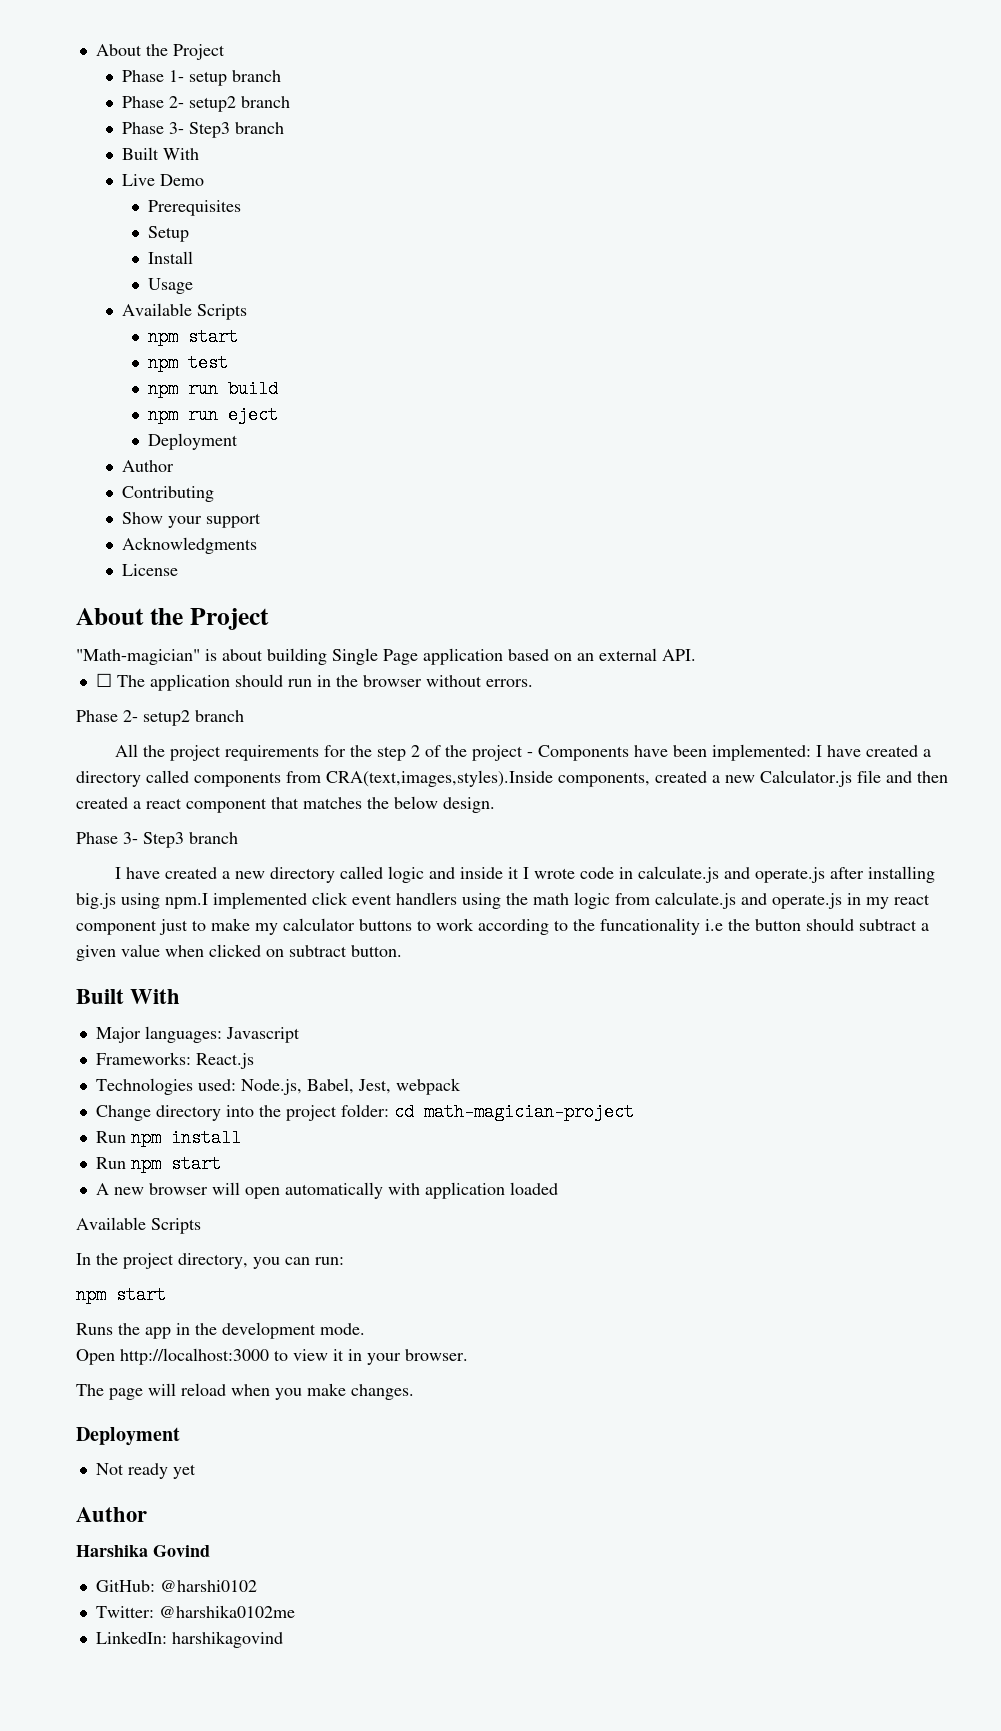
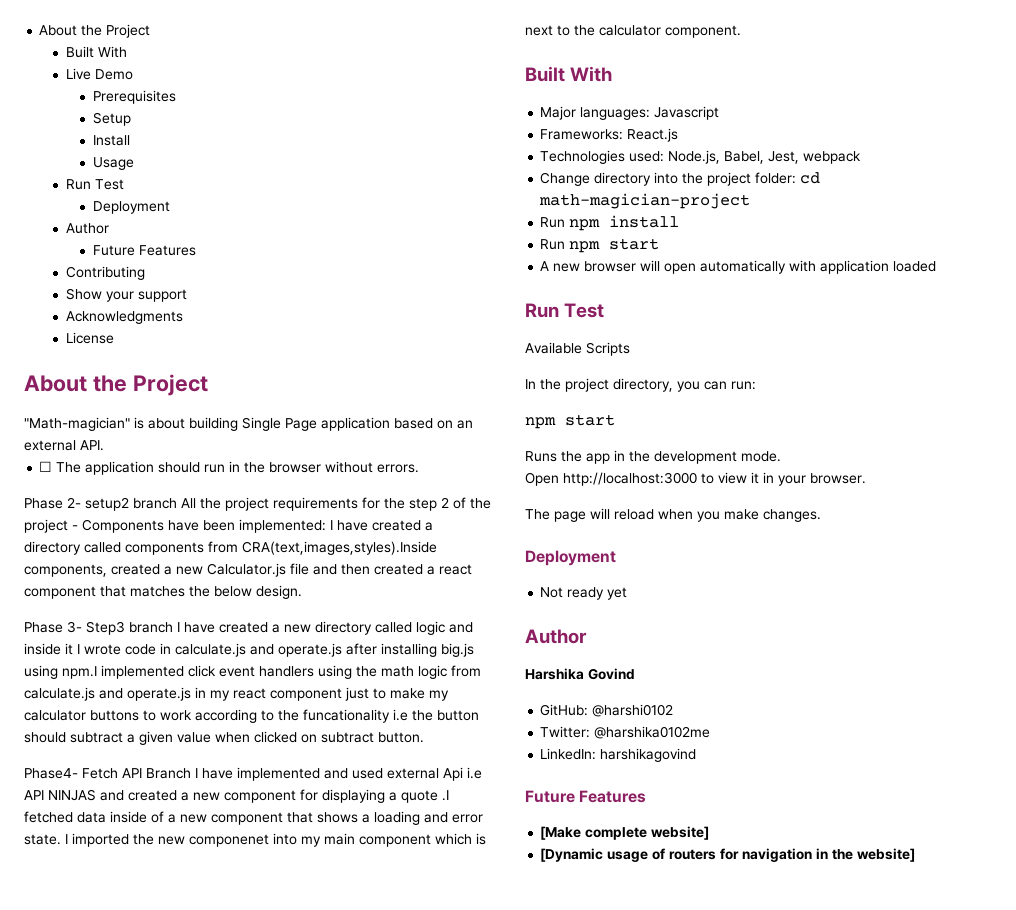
[95,44,225,60] [121,70,281,86] [121,96,290,112] [121,122,284,138] About the Project // Phase 1- setup branch // Phase 2- setup2 branch // Phase 3- Step3 branch -> [39,24,151,38] About the Project
[121,303,247,320] [147,328,238,346] [147,354,228,372] [147,380,278,398] [147,406,278,424] Available Scripts // npm start // npm test // npm run build // npm run eject -> [65,179,124,190] Run Test
(174, 466) none -> [92,245,196,256] // Future Features
(244, 716) // -> (177, 503) none
(238, 838) // -> (173, 627) none
(402, 951) none -> [24,767,482,781] [24,789,449,803] [24,811,483,825] [24,833,486,847] [525,25,741,38] // Phase4- Fetch API Branch I have implemented and used external Api i.e API NINJAS and created a new component for displaying a quote .I fetched data inside of a new component that shows a loading and error state. I imported the new componenet into my main component which is next to the calculator component.
(558, 1188) none -> [525,303,605,318] // Run Test
(283, 1639) none -> [525,790,647,803] [540,826,710,840] [540,848,916,862] // Future Features // [Make complete website] // [Dynamic usage of routers for navigation in the website]

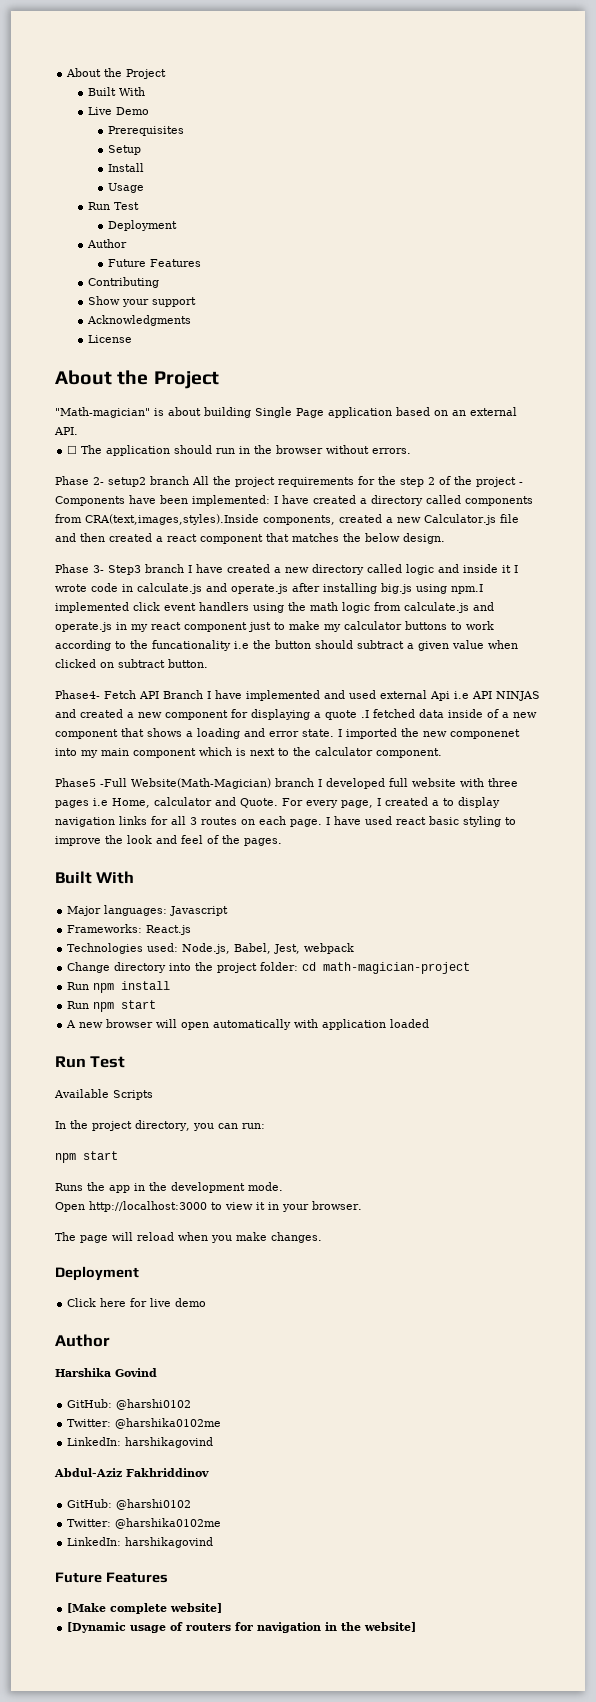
(741, 31) none -> [55,778,518,789] [55,797,500,808] [55,816,516,827] [55,835,282,846] // Phase5 -Full Website(Math-Magician) branch I developed full website with three pages i.e Home, calculator and Quote. For every page, I created a to display navigation links for all 3 routes on each page. I have used react basic styling to improve the look and feel of the pages.
[540,587,628,600] Not ready yet -> [67,1298,207,1307] Click here for live demo
(697, 755) none -> [54,1468,209,1477] [67,1499,192,1510] [67,1518,222,1529] [67,1537,214,1548] // Abdul-Aziz Fakhriddinov // GitHub: @harshi0102 // Twitter: @harshika0102me // LinkedIn: harshikagovind

